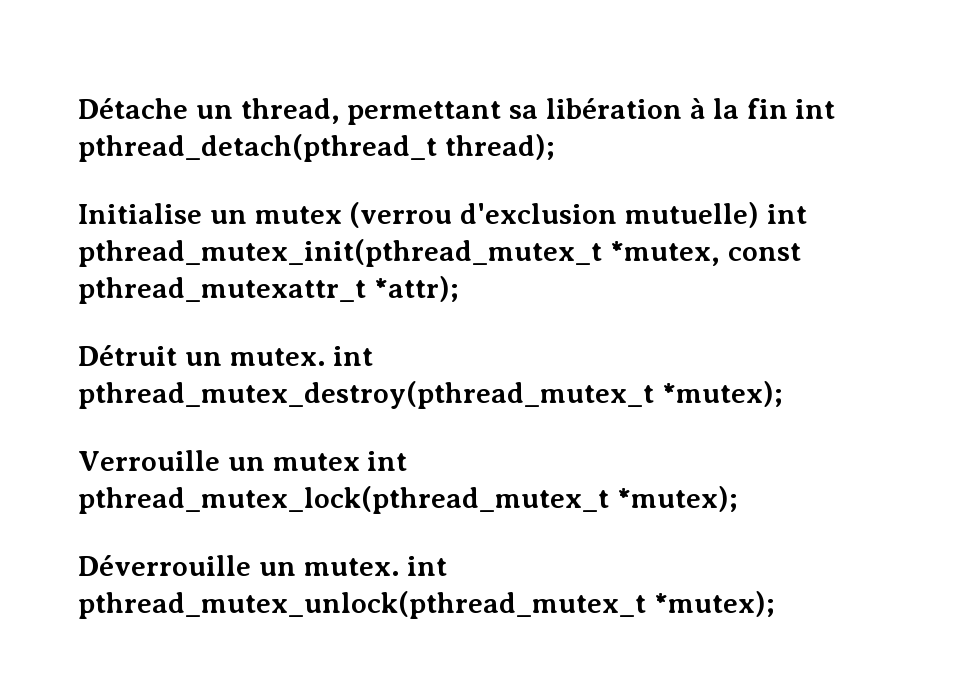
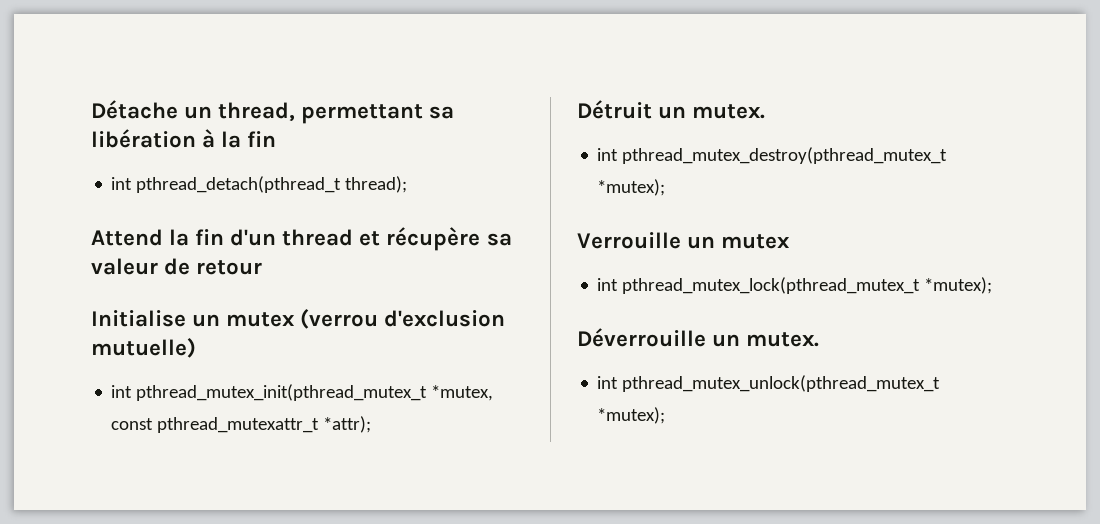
(788, 108) none -> (277, 139) //
(555, 147) none -> [91,227,512,251] [91,258,263,275] // Attend la fin d'un thread et récupère sa valeur de retour
(760, 215) none -> (196, 348) //
(326, 357) none -> (766, 111) //
(360, 462) none -> (791, 241) //
(400, 567) none -> (820, 339) //

